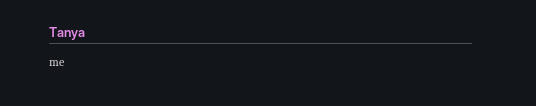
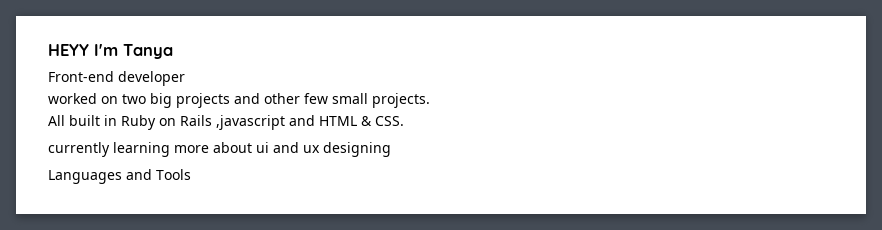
(49, 33) none -> [48,44,118,56] HEYY I'm
[49,60,65,66] me -> [48,71,185,86] [48,93,430,108] [48,115,404,130] [48,142,391,157] [48,169,191,184] Front-end developer // worked on two big projects and other few small projects. // All built in Ruby on Rails ,javascript and HTML & CSS. // currently learning more about ui and ux designing // Languages and Tools

